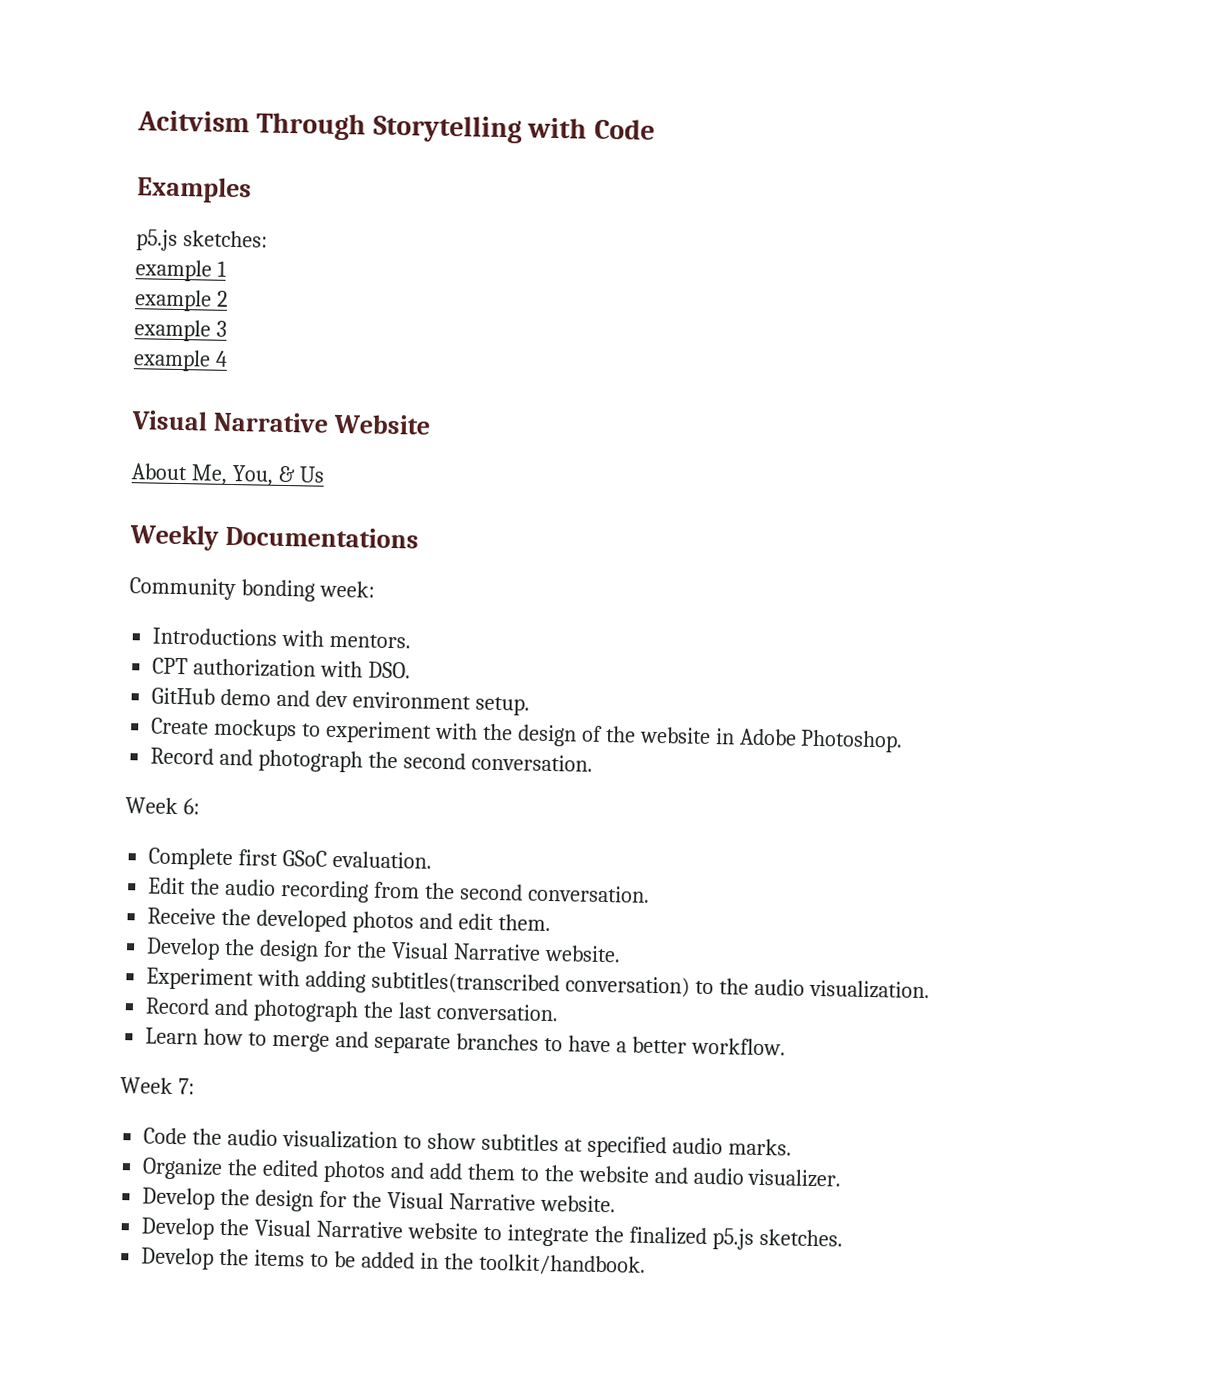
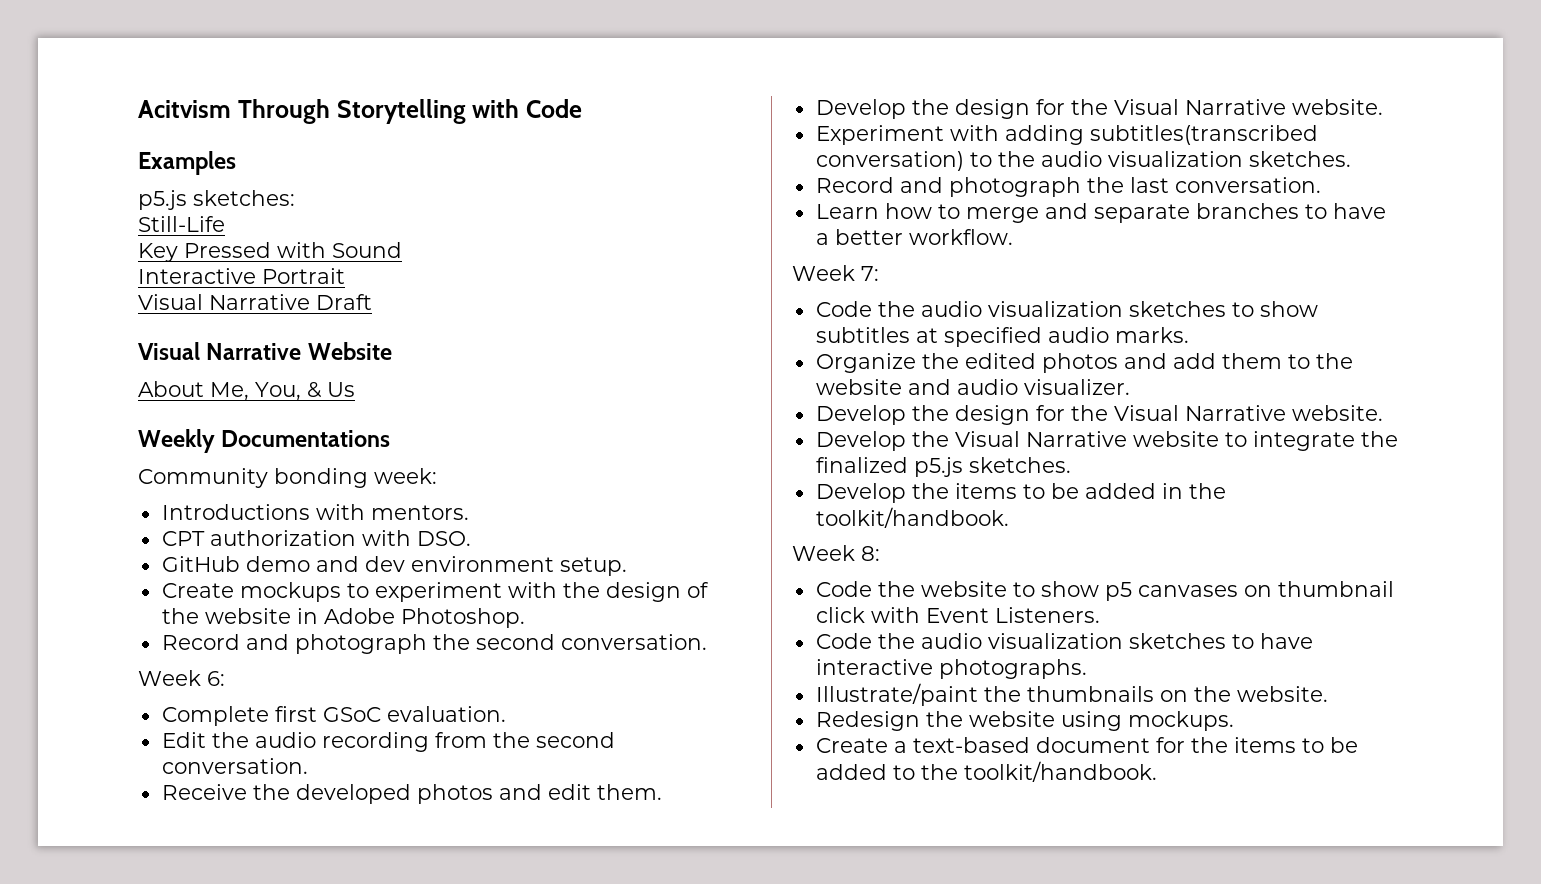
[135,259,227,282] [134,289,228,312] [134,319,227,342] [133,349,228,372] example 1 // example 2 // example 3 // example 4 -> [138,216,225,232] [138,242,402,262] [138,268,345,284] [138,294,372,310] Still-Life // Key Pressed with Sound // Interactive Portrait // Visual Narrative Draft
[808,979,930,1000] visualization. -> [1107,151,1351,167] visualization sketches.
(399, 1140) none -> [1128,301,1226,317] sketches
(646, 1264) none -> [792,545,880,561] [815,581,1394,601] [815,607,1100,623] [815,633,1313,649] [815,659,1087,679] [815,683,1328,706] [815,711,1234,731] [815,737,1358,753] [815,761,1157,782] // Week 8: // Code the website to show p5 canvases on thumbnail click with Event Listeners. // Code the audio visualization sketches to have interactive photographs. // Illustrate/paint the thumbnails on the website. // Redesign the website using mockups. // Create a text-based document for the items to be added to the toolkit/handbook.

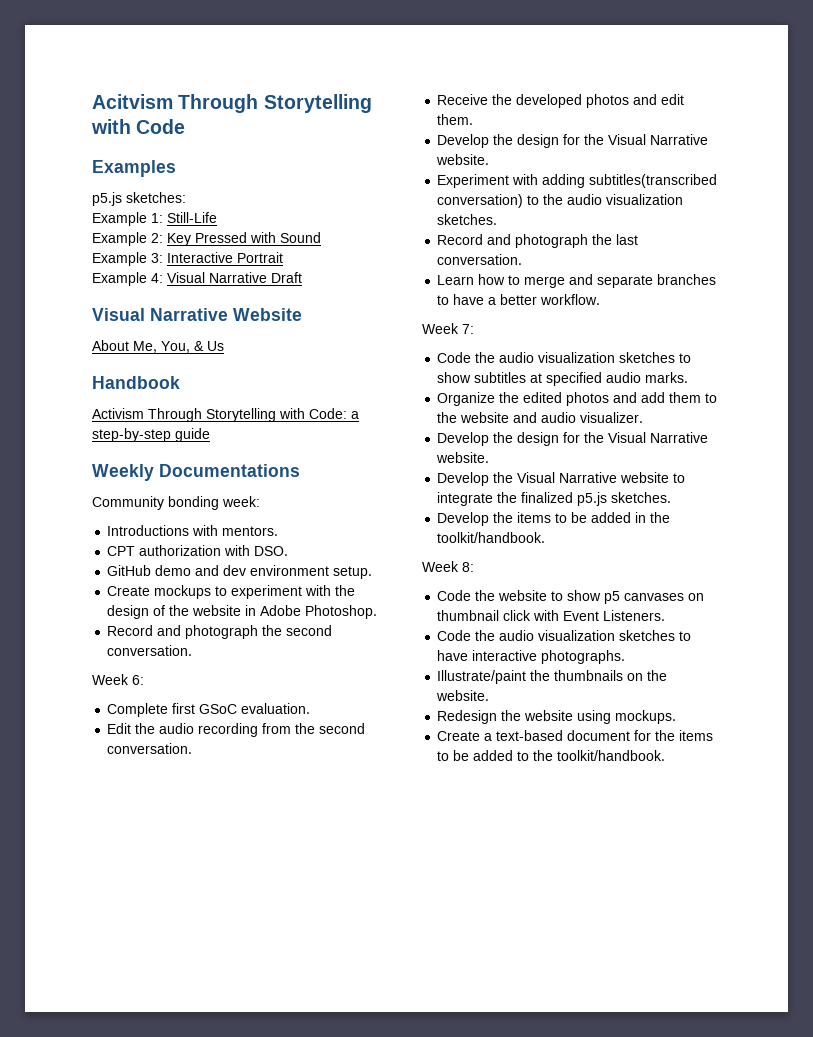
(295, 198) none -> [92,212,163,226] Example 1:
(225, 224) none -> [92,232,163,246] Example 2:
(402, 250) none -> [92,252,163,266] Example 3:
(345, 276) none -> [92,272,163,286] Example 4:
(355, 389) none -> [92,376,180,389] [92,408,359,422] [92,428,210,442] // Handbook // Activism Through Storytelling with Code: a step-by-step guide

